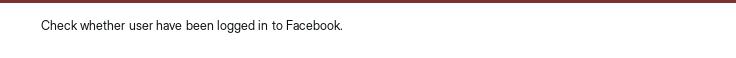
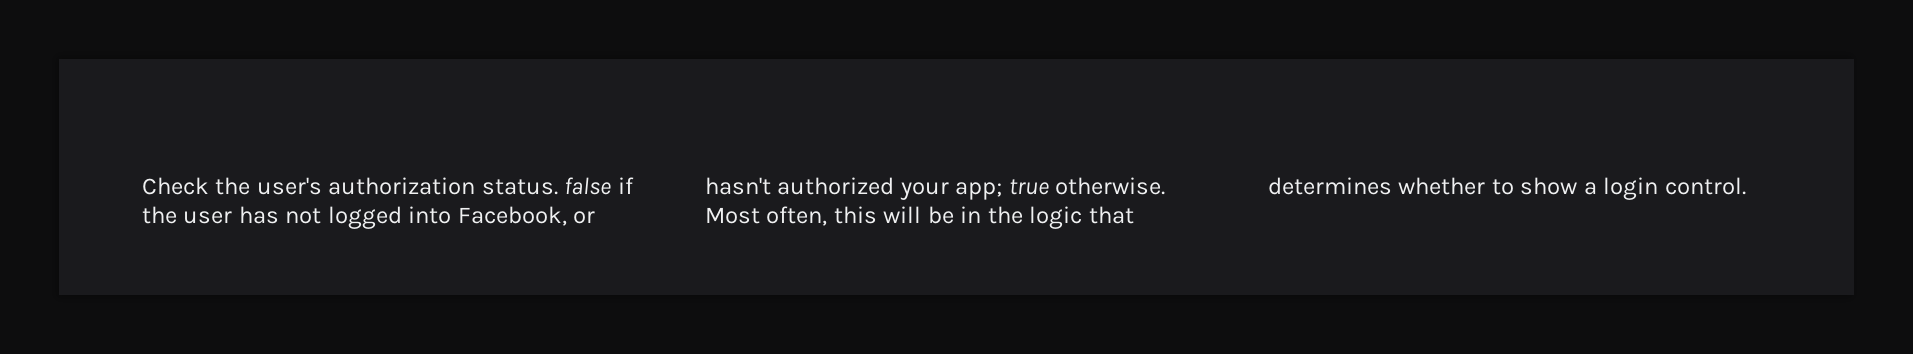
[80,20,343,33] whether user have been logged in to Facebook. -> [215,177,634,195] [142,206,596,229] [705,177,1166,200] [705,206,1134,229] [1268,177,1746,200] the user's authorization status. false if the user has not logged into Facebook, or hasn't authorized your app; true otherwise. Most often, this will be in the logic that determines whether to show a login control.

